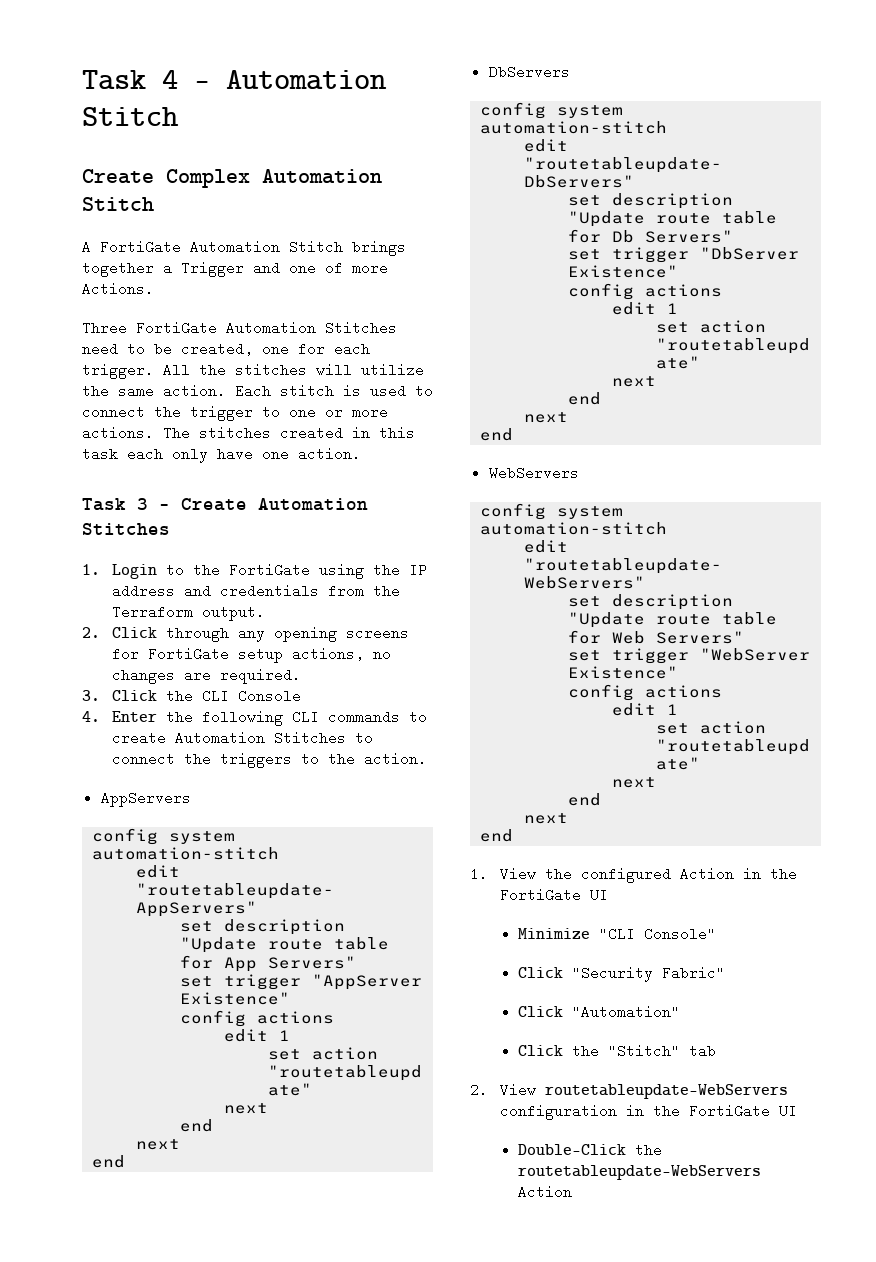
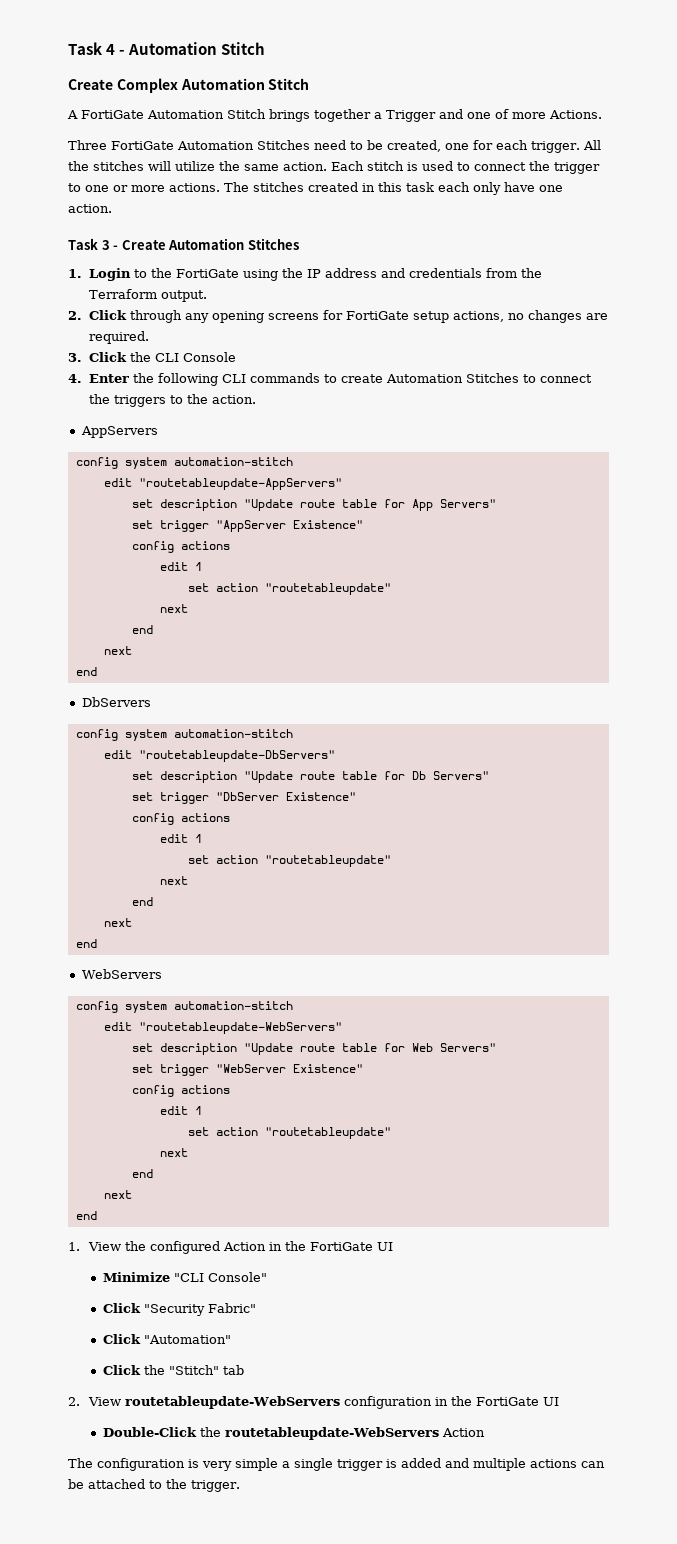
(573, 1192) none -> [68,1458,605,1471] [68,1479,240,1492] // The configuration is very simple a single trigger is added and multiple actions can be attached to the trigger.

